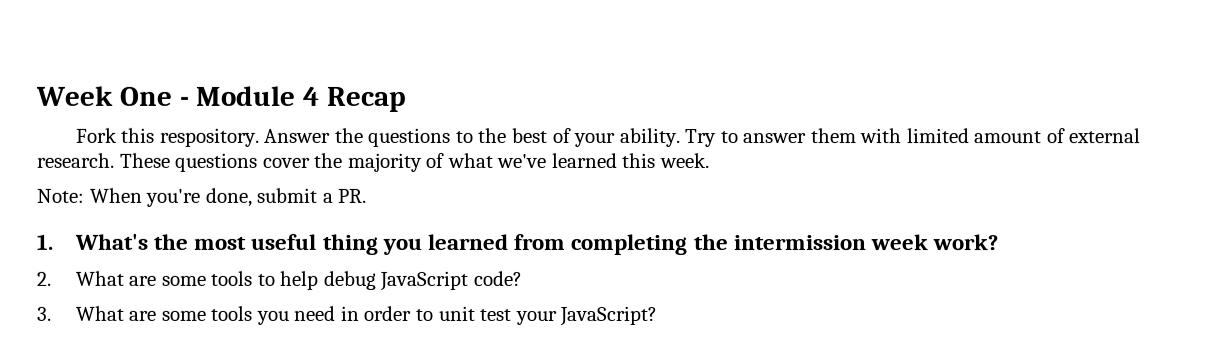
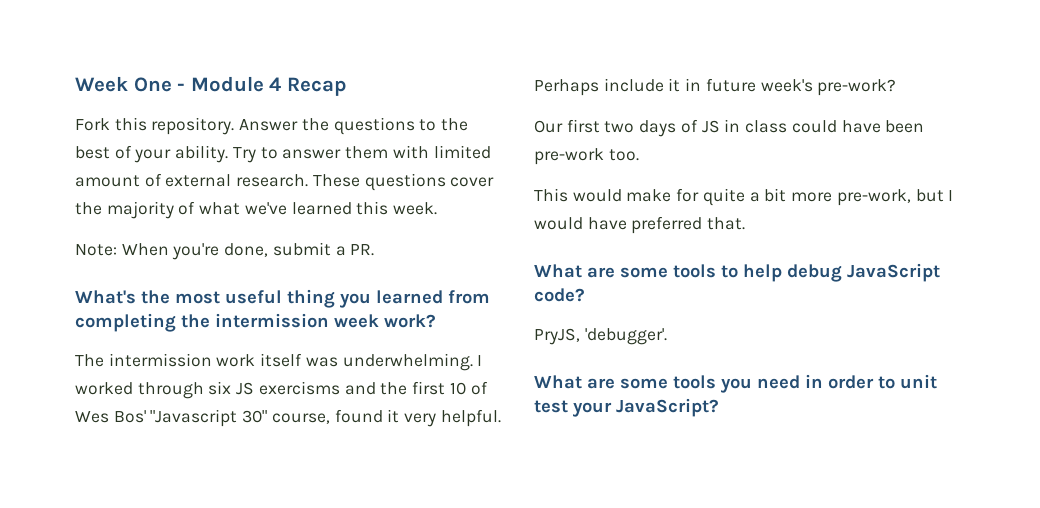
[159,127,260,147] respository. -> [151,117,235,135] repository.
[36,233,53,250] 1. -> (375, 250) none
[36,271,51,286] 2. -> [75,353,483,371] [75,381,488,399] [75,409,501,427] [534,78,897,96] [534,119,925,137] [534,148,639,165] [534,188,954,206] [534,216,746,234] The intermission work itself was underwhelming. I worked through six JS exercisms and the first 10 of Wes Bos' "Javascript 30" course, found it very helpful. Perhaps include it in future week's pre-work? // Our first two days of JS in class could have been pre-work too. // This would make for quite a bit more pre-work, but I would have preferred that. //
[36,306,51,321] 3. -> [534,328,667,345] PryJS, 'debugger'. //

